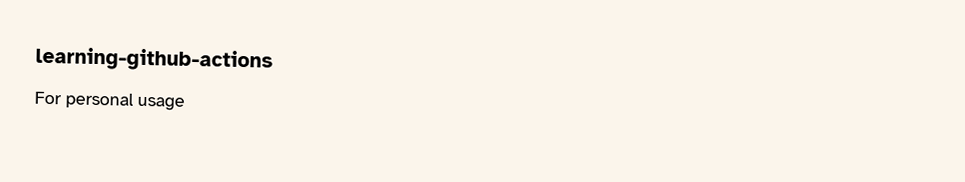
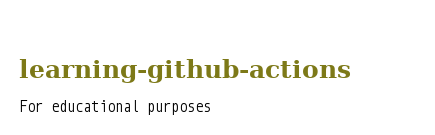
[65,92,185,111] personal usage -> [51,100,211,115] educational purposes

